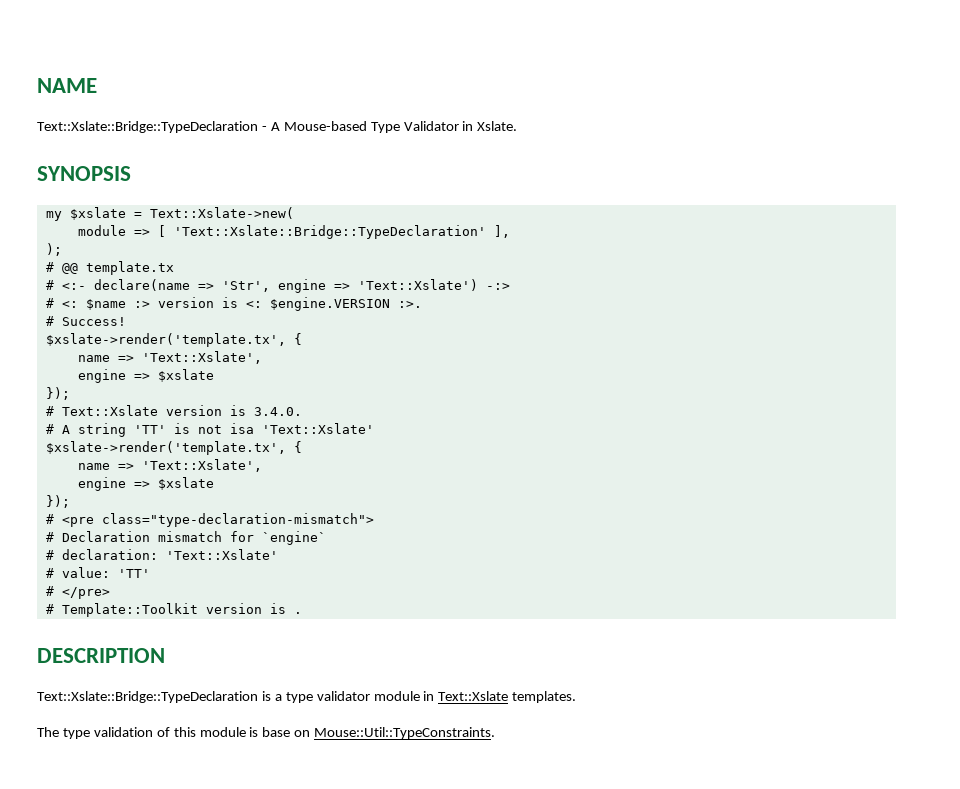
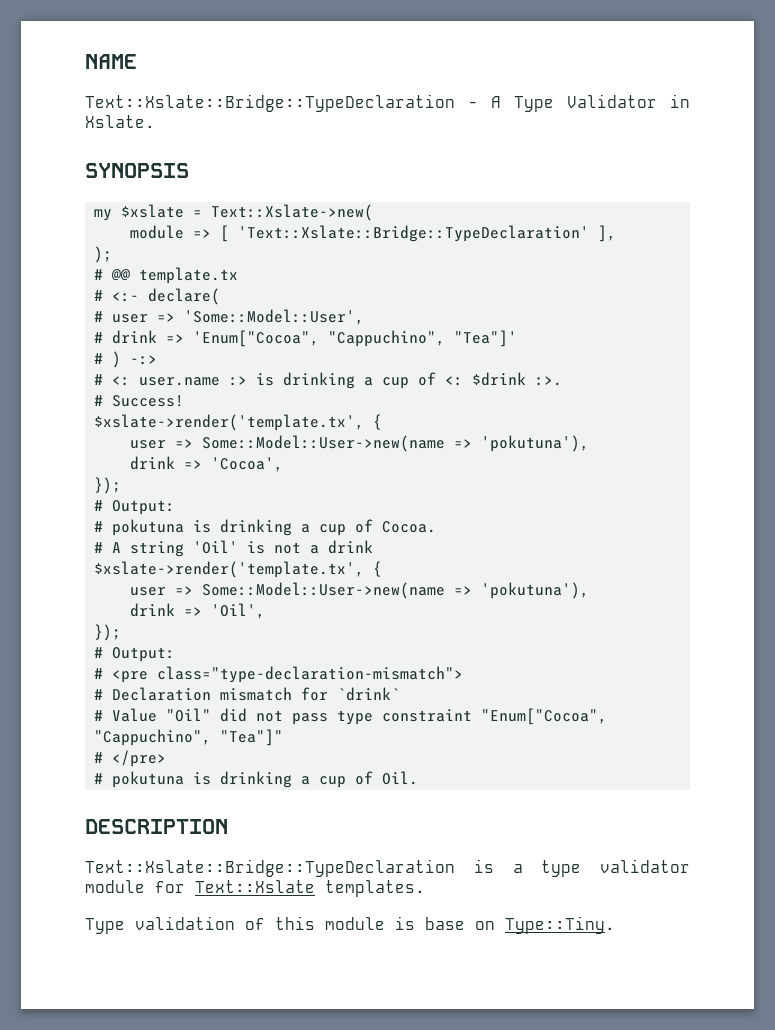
[283,121,367,131] Mouse-based -> (501, 102) none
[93,279,510,293] [45,297,390,311] declare(name => 'Str', engine => 'Text::Xslate') -:> // # <: $name :> version is <: $engine.VERSION -> [148,288,221,305] [94,309,365,325] [94,330,518,347] [94,351,158,368] [94,372,527,389] declare( // # user => 'Some::Model::User', // # drink => 'Enum["Cocoa", "Cappuchino", "Tea"]' // # ) -:> // # <: user.name :> is drinking a cup of <: $drink
[77,351,262,364] [77,369,214,383] [45,387,70,400] [45,405,302,416] name => 'Text::Xslate', // engine => $xslate // }); // # Text::Xslate version is 3.4.0. -> [130,435,590,452] [130,456,284,472] [94,477,122,494] [94,500,176,515] [94,519,437,536] user => Some::Model::User->new(name => 'pokutuna'), // drink => 'Cocoa', // }); // # Output: // # pokutuna is drinking a cup of Cocoa.
[133,425,166,434] 'TT' -> [193,540,239,554] 'Oil'
[229,423,374,434] [45,441,302,455] [77,459,262,472] [77,477,214,491] [45,495,70,508] isa 'Text::Xslate' // $xslate->render('template.tx', { // name => 'Text::Xslate', // engine => $xslate // }); -> [310,540,374,554] [94,561,383,578] [130,582,590,599] [130,603,266,619] [94,624,122,641] [94,647,176,662] a drink // $xslate->render('template.tx', { // user => Some::Model::User->new(name => 'pokutuna'), // drink => 'Oil', // }); // # Output:
[261,531,326,545] [45,549,278,560] [45,567,150,578] [45,586,110,599] [45,603,302,617] `engine` // # declaration: 'Text::Xslate' // # value: 'TT' // # </pre> // # Template::Toolkit version is . -> [337,687,401,701] [94,708,608,725] [94,729,284,746] [94,750,167,767] [94,771,419,788] `drink` // # Value "Oil" did not pass type constraint "Enum["Cocoa", "Cappuchino", "Tea"]" // # </pre> // # pokutuna is drinking a cup of Oil.
[423,691,435,701] in -> [155,881,185,893] for
[37,727,90,739] The type -> [85,918,125,934] Type
[314,727,496,739] Mouse::Util::TypeConstraints. -> [505,916,615,934] Type::Tiny.

